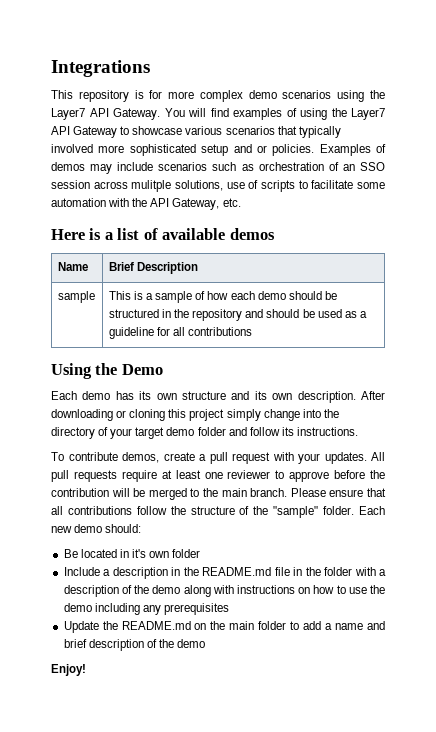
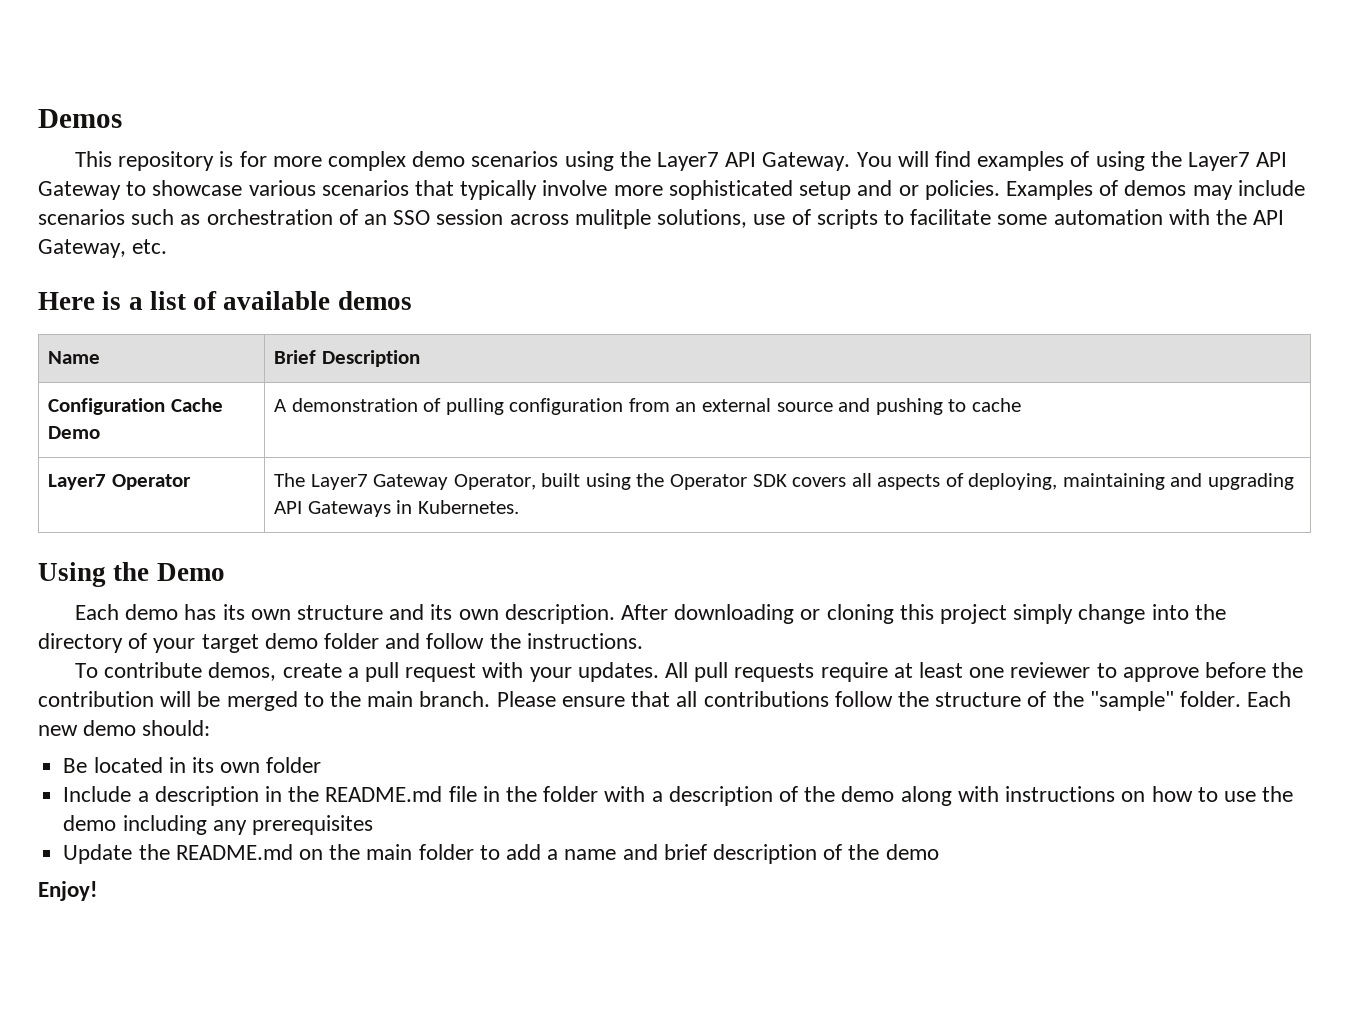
[51,60,150,77] Integrations -> [38,109,122,128] Demos
[51,144,93,153] involved -> [542,180,608,196] involve
[57,291,95,303] [108,291,337,303] [108,309,367,321] [108,327,253,339] sample | This is a sample of how each demo should be structured in the repository and should be used as a guideline for all contributions -> [48,398,223,415] [48,426,101,439] [274,398,1021,415] [48,474,191,490] [274,473,1294,490] [274,500,519,517] Configuration Cache Demo | A demonstration of pulling configuration from an external source and pushing to cache // Layer7 Operator | The Layer7 Gateway Operator, built using the Operator SDK covers all aspects of deploying, maintaining and upgrading API Gateways in Kubernetes.
[281,427,294,436] its -> [489,633,521,649] the
[131,549,146,558] it's -> [191,757,214,773] its

